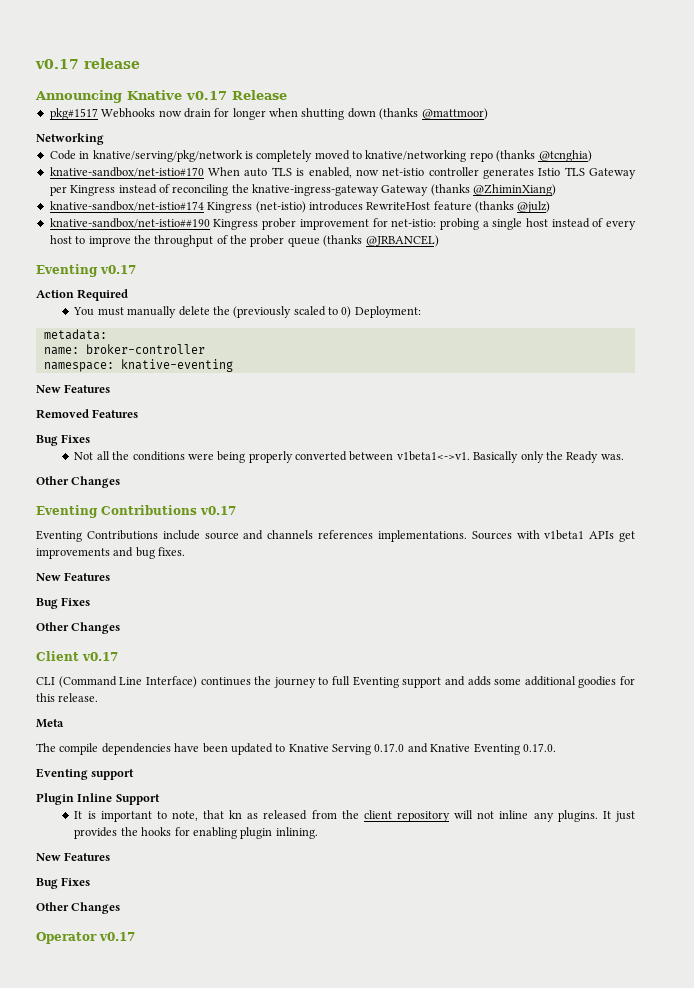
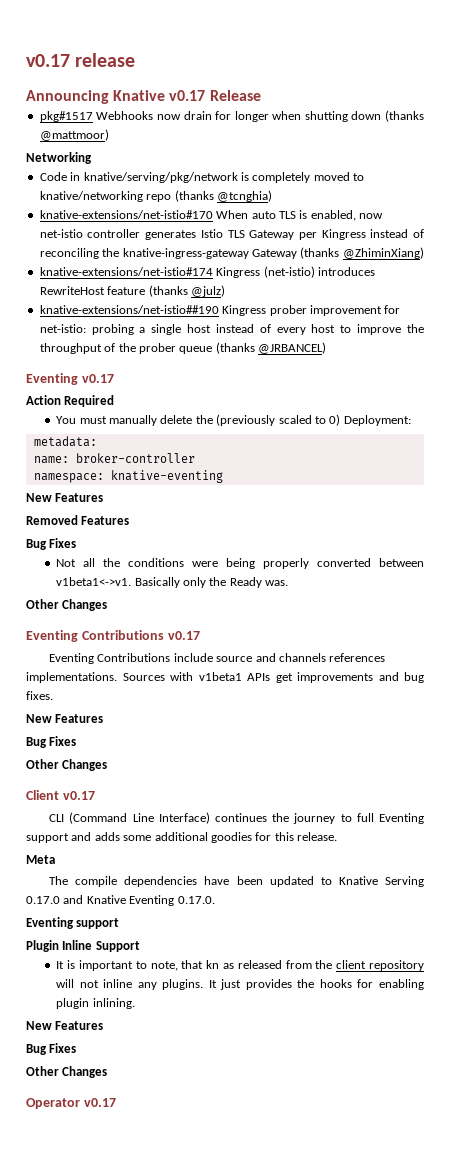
[49,167,204,177] knative-sandbox/net-istio#170 -> [39,210,213,219] knative-extensions/net-istio#170
[49,201,204,211] knative-sandbox/net-istio#174 -> [39,267,213,276] knative-extensions/net-istio#174
[49,218,210,228] knative-sandbox/net-istio##190 -> [39,305,219,314] knative-extensions/net-istio##190

